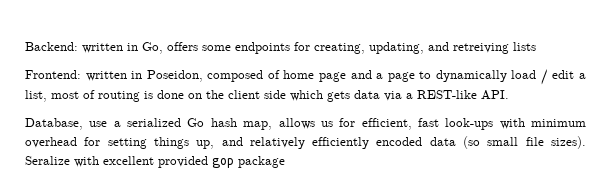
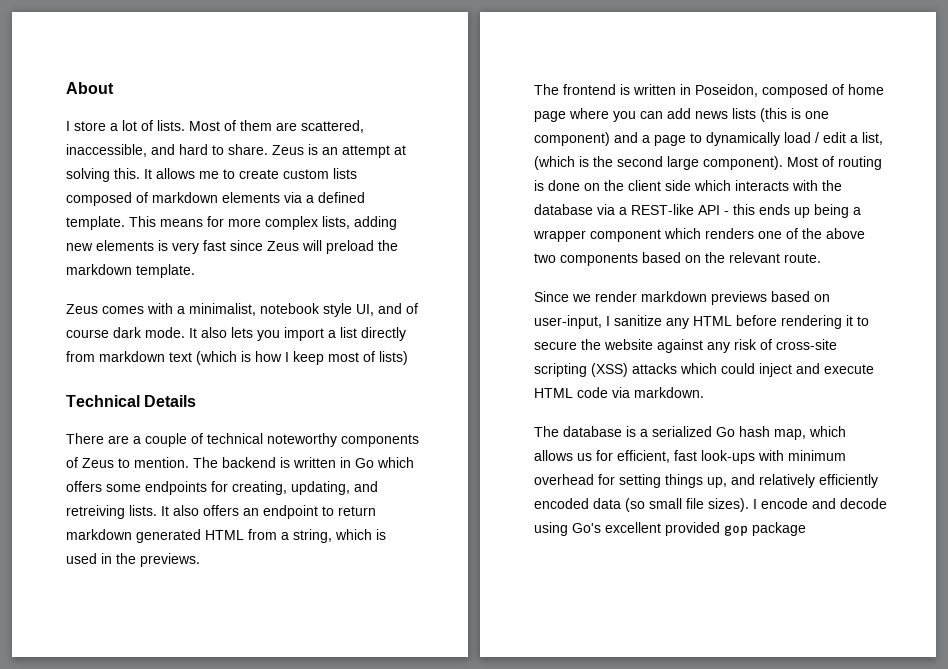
[25,42,163,54] Backend: written in Go, -> [66,82,114,94] [66,120,364,133] [66,144,406,158] [66,168,357,182] [66,192,365,206] [66,216,397,230] [66,240,398,254] [66,264,195,278] [66,303,418,317] [66,327,406,341] [66,351,408,365] [66,395,197,407] [66,433,419,447] [66,457,414,468] About // I store a lot of lists. Most of them are scattered, inaccessible, and hard to share. Zeus is an attempt at solving this. It allows me to create custom lists composed of markdown elements via a defined template. This means for more complex lists, adding new elements is very fast since Zeus will preload the markdown template. // Zeus comes with a minimalist, notebook style UI, and of course dark mode. It also lets you import a list directly from markdown text (which is how I keep most of lists) // Technical Details // There are a couple of technical noteworthy components of Zeus to mention. The backend is written in Go which
[513,42,536,51] [25,70,81,79] lists // Frontend: -> [129,505,376,519] [66,529,386,543] [66,553,200,567] [534,84,630,95] lists. It also offers an endpoint to return markdown generated HTML from a string, which is used in the previews. // The frontend is
(346, 77) none -> [569,108,829,122] [534,132,610,146] where you can add news lists (this is one component)
[51,91,79,99] most -> [534,156,818,170] (which is the second large component). Most
[327,90,509,102] [25,118,108,130] gets data via a REST-like API. // Database, use -> [735,180,842,191] [534,204,861,218] [533,228,865,242] [534,252,821,266] [534,291,830,305] [534,315,869,329] [534,339,837,353] [534,363,874,377] [534,387,704,398] [534,426,636,437] interacts with the database via a REST-like API - this ends up being a wrapper component which renders one of the above two components based on the relevant route. // Since we render markdown previews based on user-input, I sanitize any HTML before rendering it to secure the website against any risk of cross-site scripting (XSS) attacks which could inject and execute HTML code via markdown. // The database is
(273, 125) none -> [809,426,846,437] which
[25,156,99,167] Seralize with -> [753,498,887,509] [534,522,601,536] I encode and decode using Go's

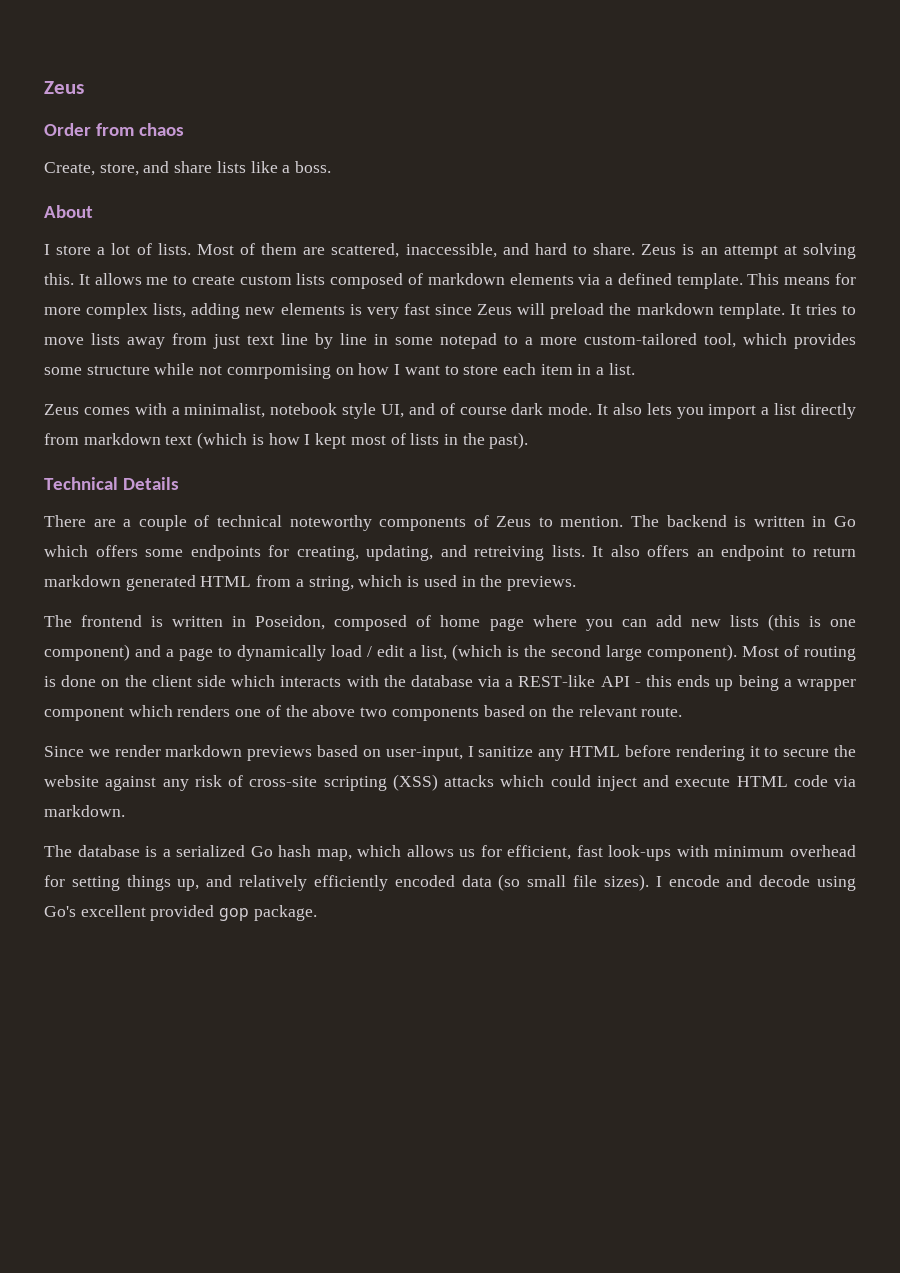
(66, 88) none -> [44,81,84,94] [44,123,184,136] [44,161,332,176] Zeus // Order from chaos // Create, store, and share lists like a boss. //
(195, 271) none -> [789,304,856,315] [44,333,856,349] [44,363,635,379] It tries to move lists away from just text line by line in some notepad to a more custom-tailored tool, which provides some structure while not comrpomising on how I want to store each item in a list.
[293,351,324,365] keep -> [315,433,347,449] kept
[379,351,408,365] lists) -> [410,432,529,449] lists in the past).
[695,111,728,119] news -> [690,619,721,627] new
[752,522,806,536] package -> [253,905,317,921] package.

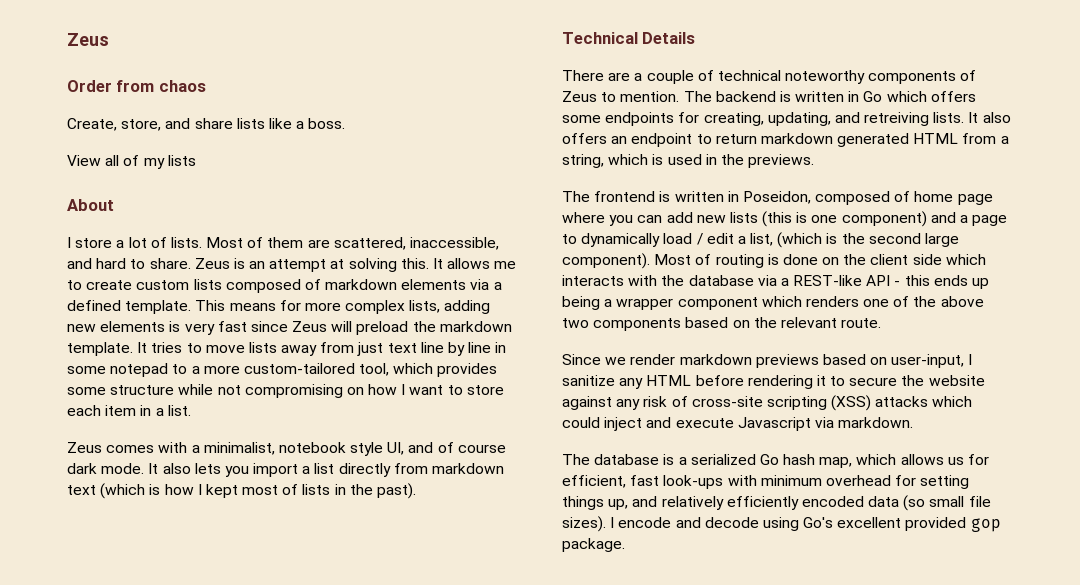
(332, 167) none -> [67,155,196,169] // View all of my lists
[226,364,331,379] comrpomising -> [244,384,343,398] compromising
[736,775,828,787] HTML code -> [737,417,811,431] Javascript

